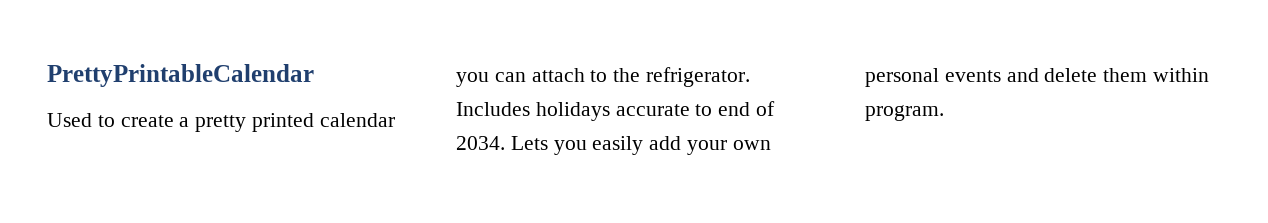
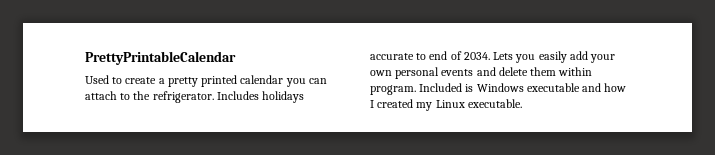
(944, 113) none -> [419,83,627,92] [370,99,522,111] Included is Windows executable and how I created my Linux executable.

